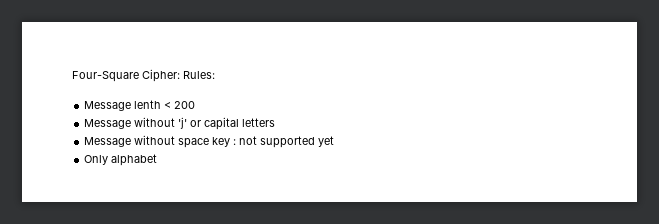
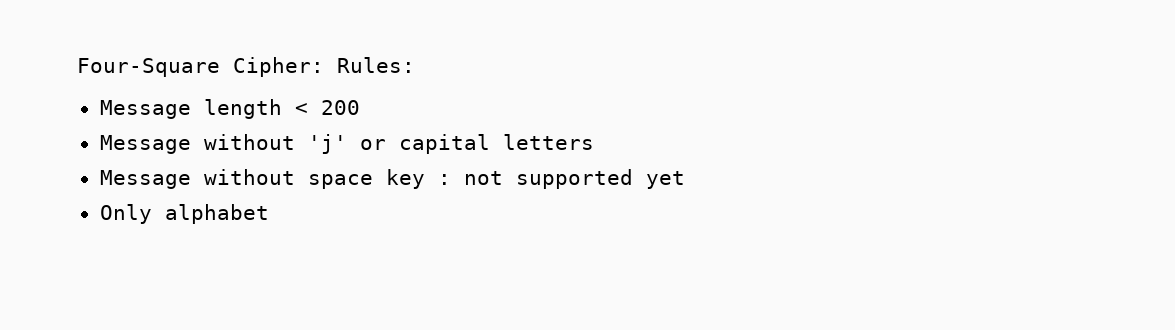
[134,100,162,109] lenth -> [203,99,282,119] length

